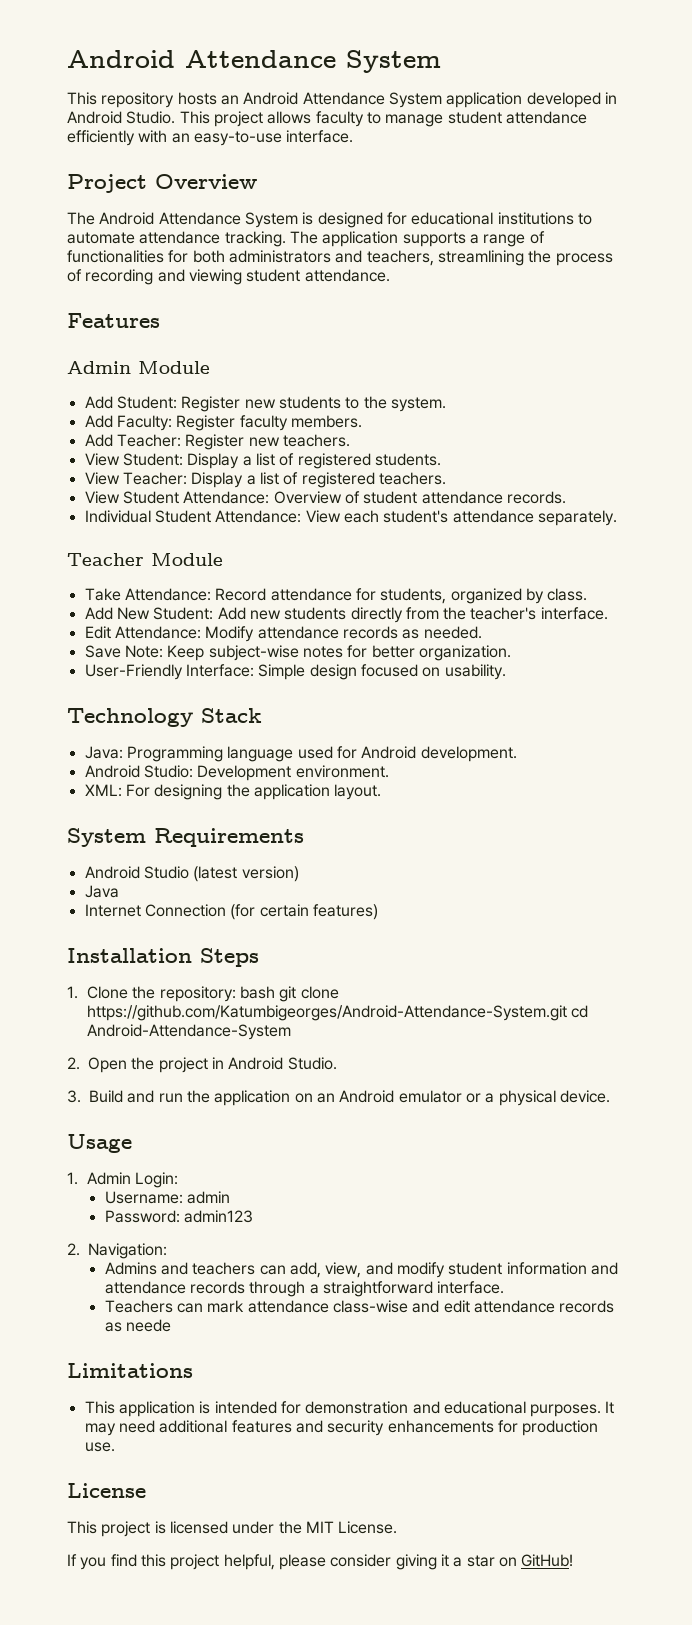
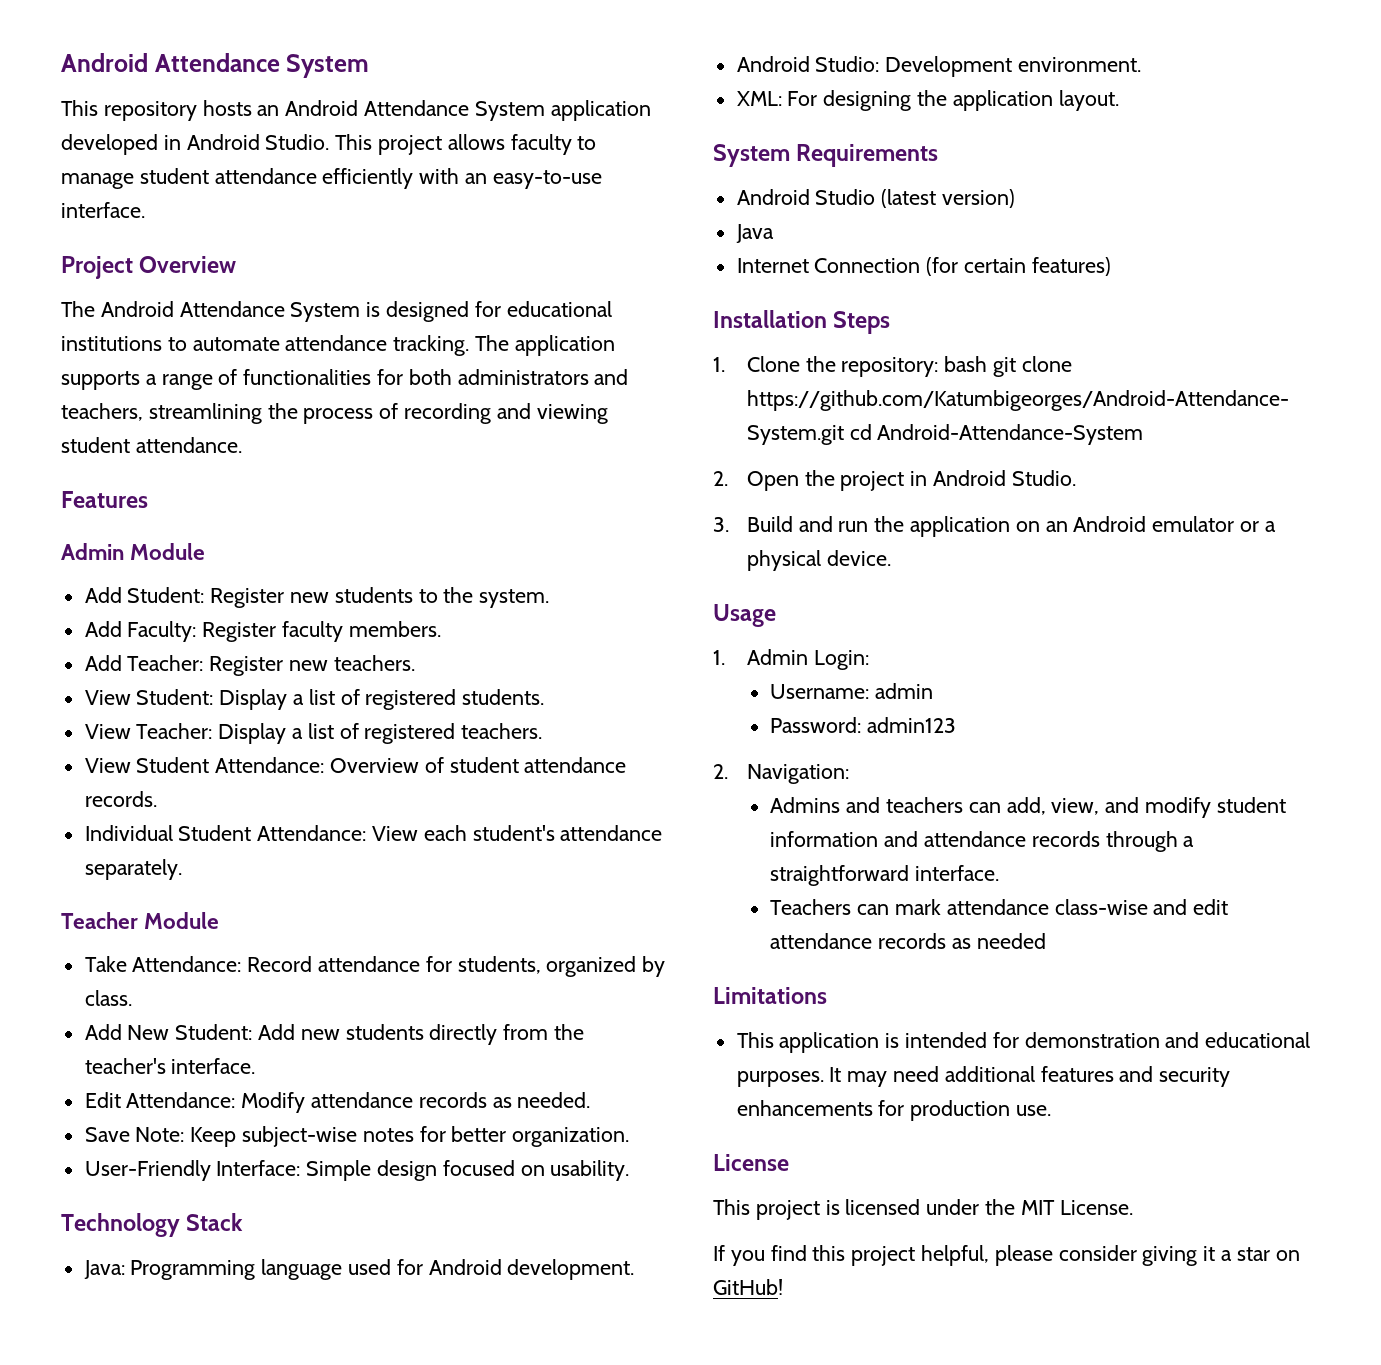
[125,1319,171,1332] neede -> [976,933,1046,949] needed

